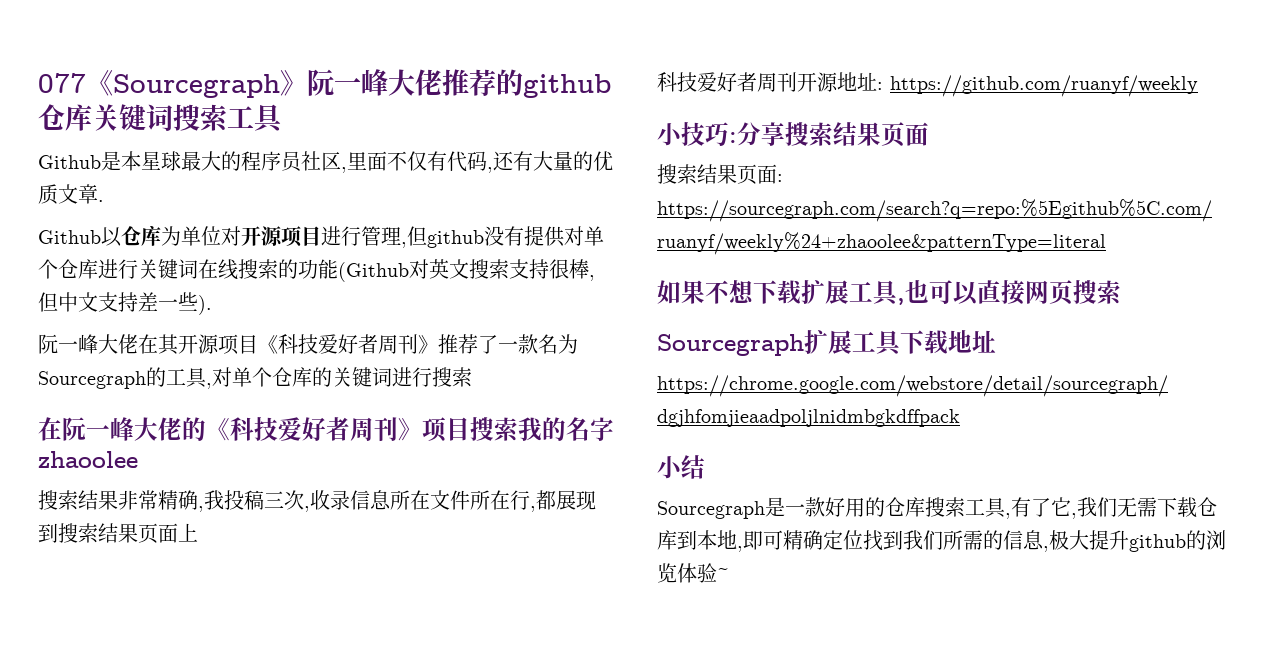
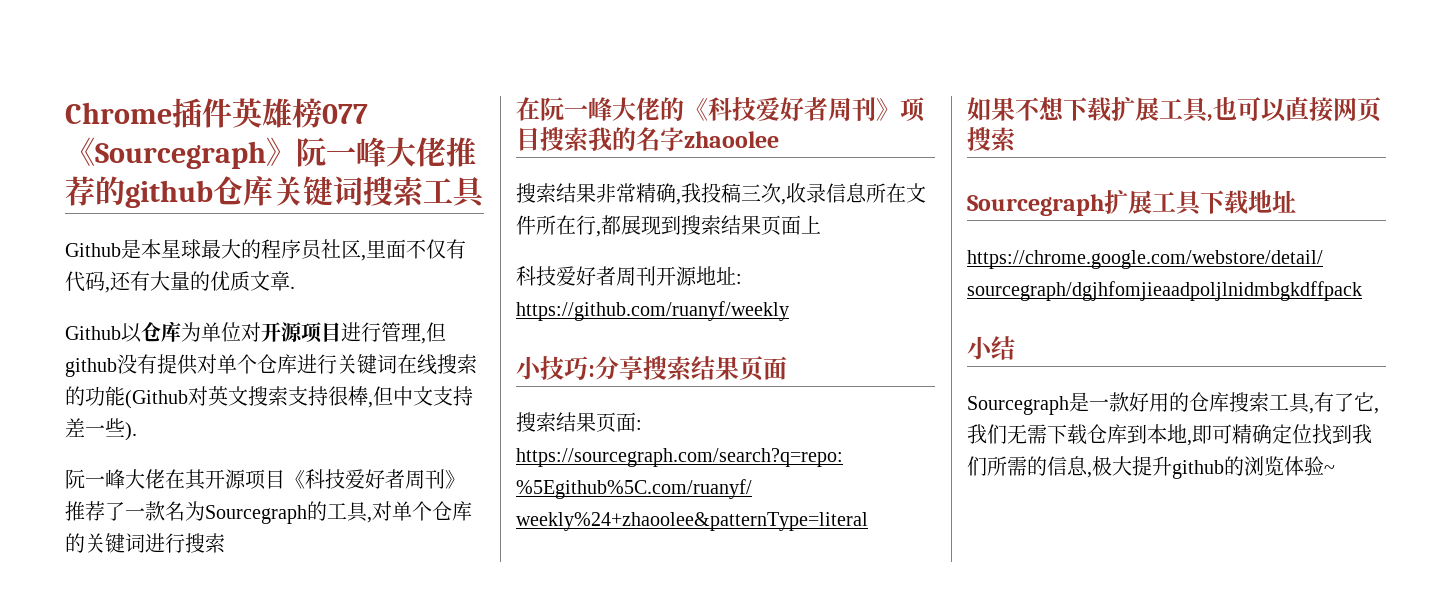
(38, 83) none -> [65,98,322,128] Chrome插件英雄榜

